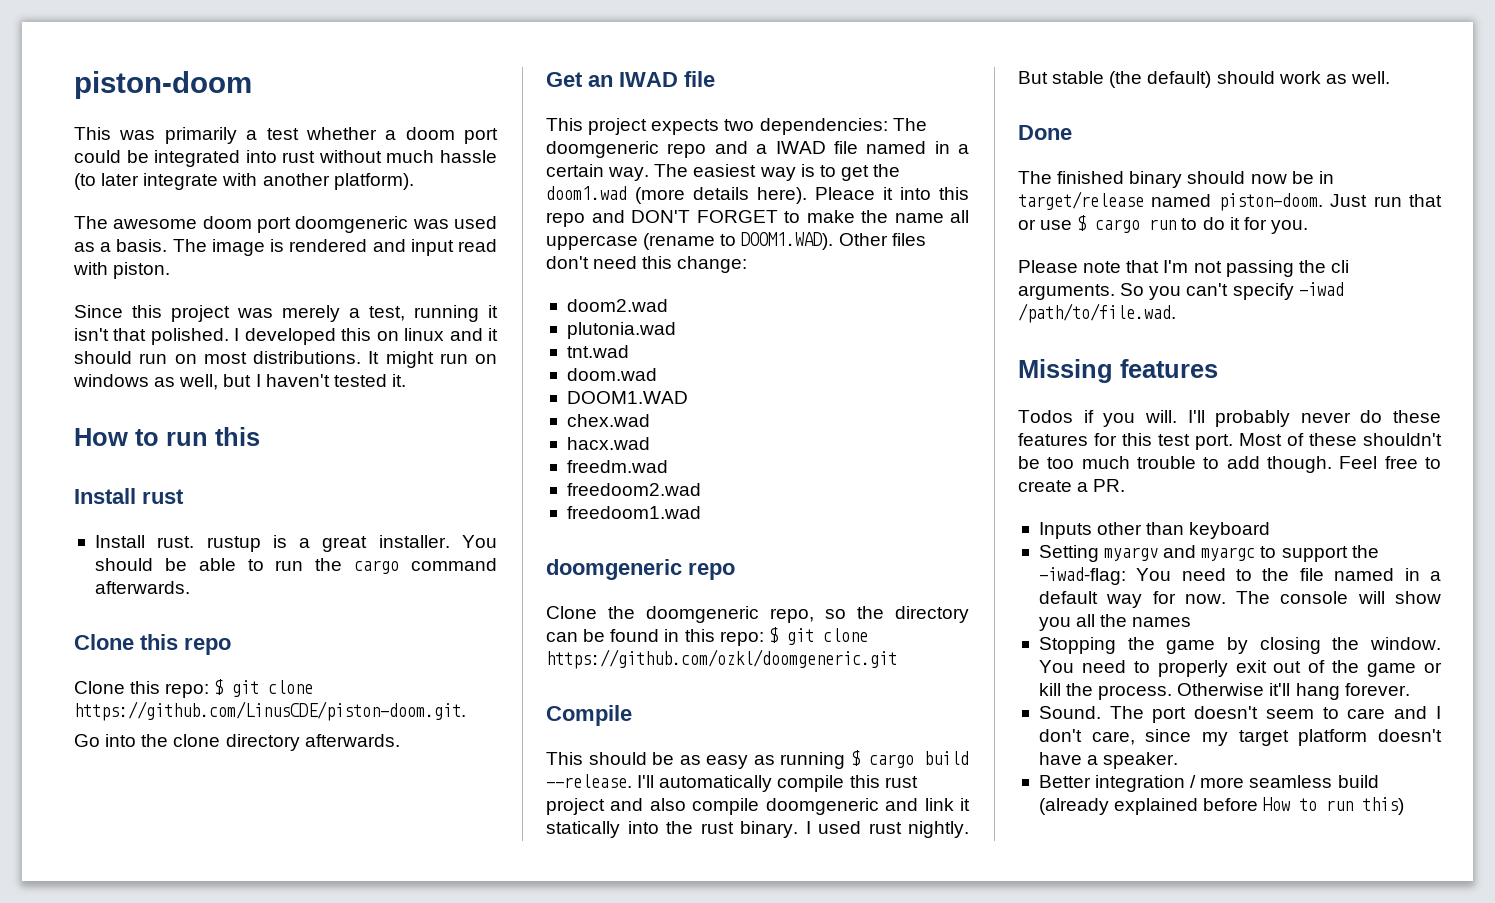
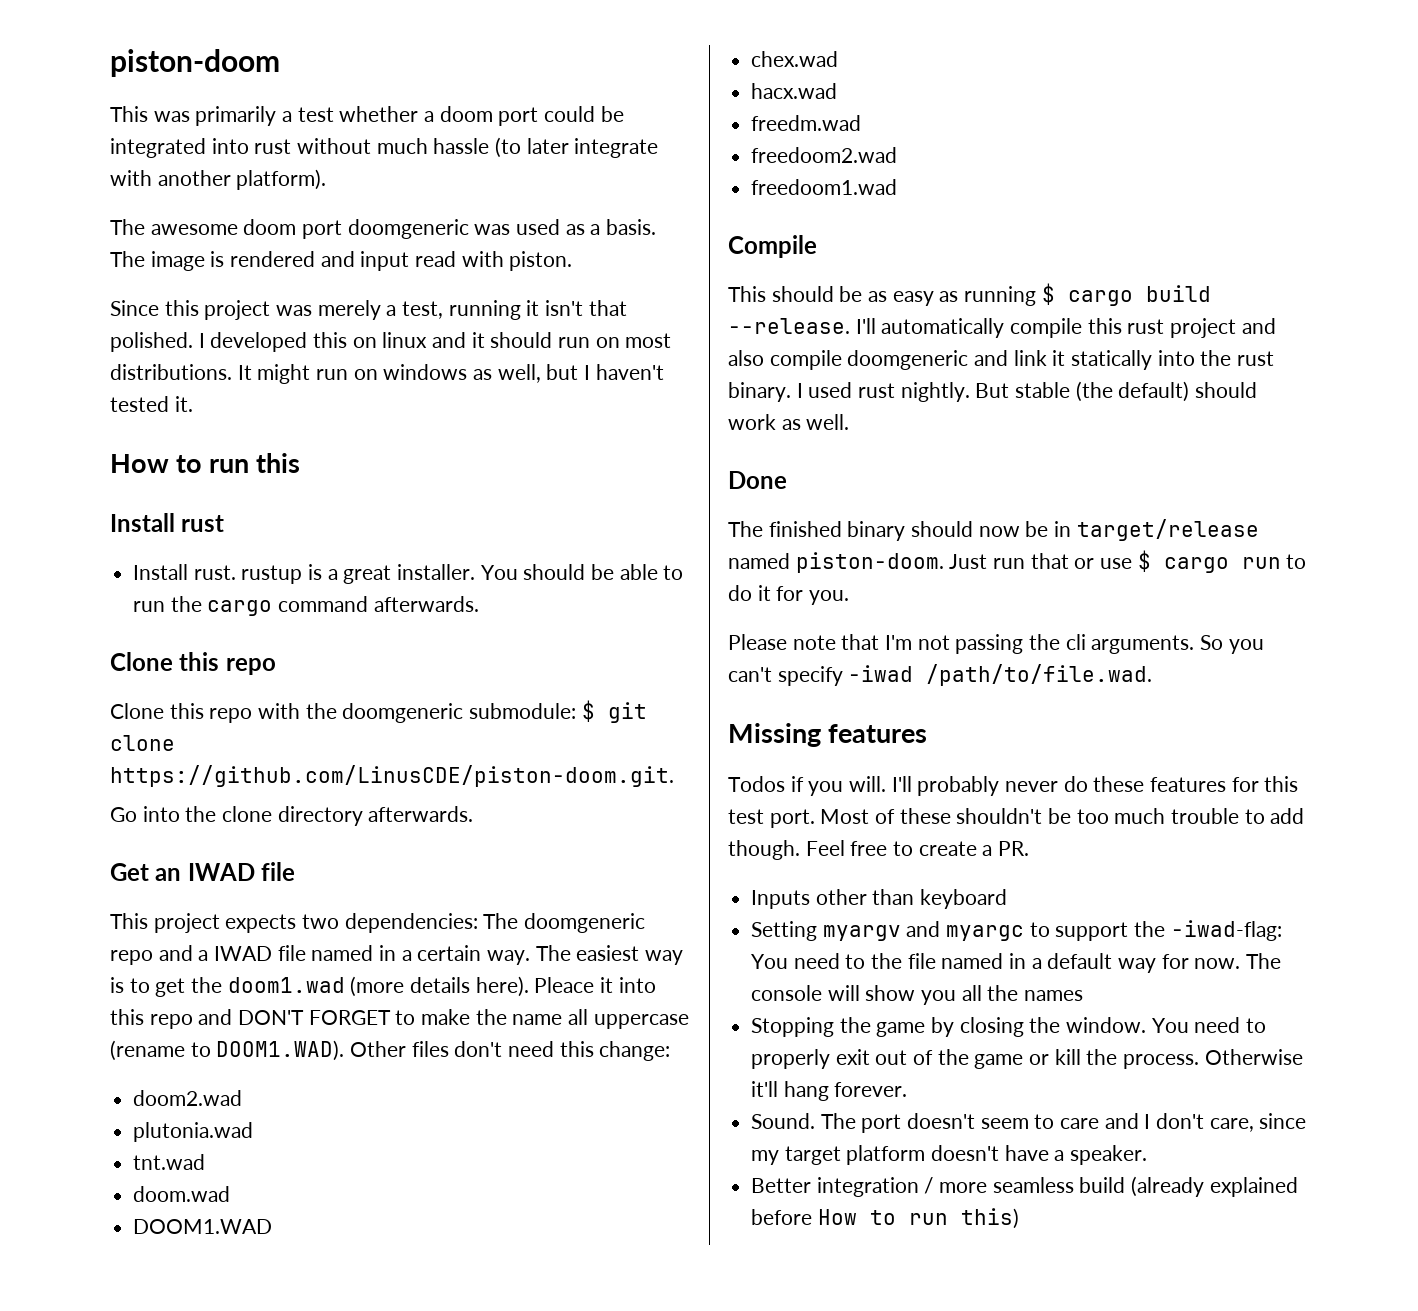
[165,683,210,698] repo: -> [209,703,577,723] repo with the doomgeneric submodule:
[546,559,735,580] [546,606,969,623] [546,627,868,646] [546,649,897,669] // doomgeneric repo // Clone the doomgeneric repo, so the directory can be found in this repo: $ git clone https://github.com/ozkl/doomgeneric.git -> (898, 187) none

